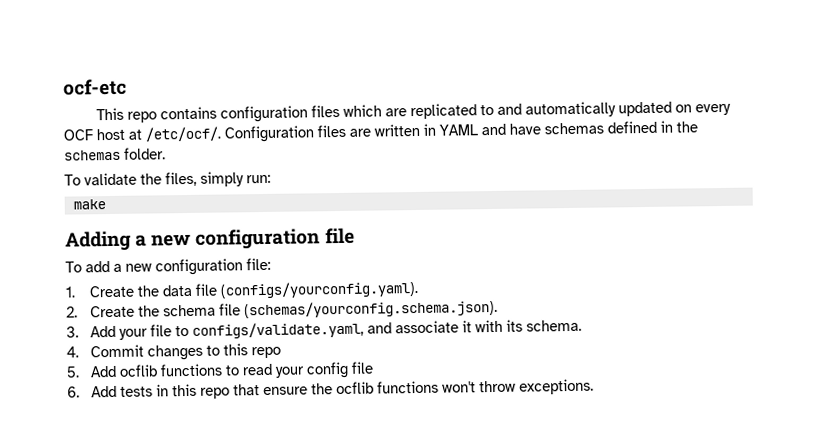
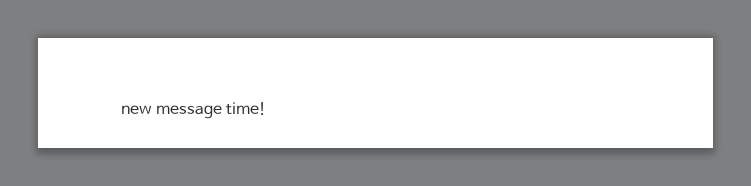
[63,78,127,96] [95,101,731,123] [63,120,698,143] [64,147,166,161] [64,171,271,187] [72,199,106,210] [65,227,355,252] [65,257,271,276] [65,280,419,299] [66,299,498,319] [66,319,582,340] [66,343,281,361] [66,361,374,379] [67,378,594,399] ocf-etc // This repo contains configuration files which are replicated to and automatically updated on every OCF host at /etc/ocf/. Configuration files are written in YAML and have schemas defined in the schemas folder. // To validate the files, simply run: // make // Adding a new configuration file // To add a new configuration file: // 1. Create the data file (configs/yourconfig.yaml). // 2. Create the schema file (schemas/yourconfig.schema.json). // 3. Add your file to configs/validate.yaml, and associate it with its schema. // 4. Commit changes to this repo // 5. Add ocflib functions to read your config file // 6. Add tests in this repo that ensure the ocflib functions won't throw exceptions. -> [121,102,267,119] new message time!

